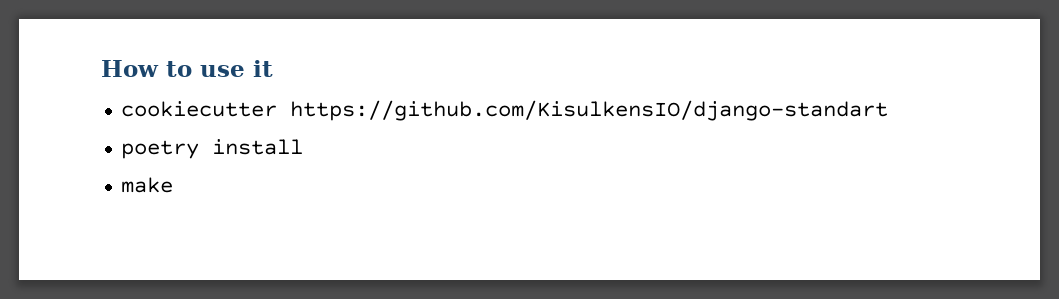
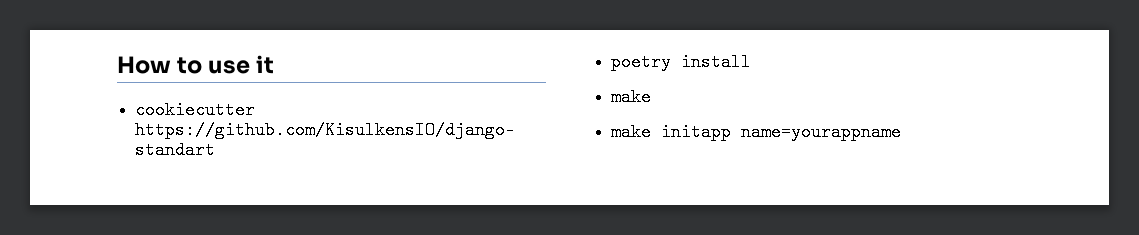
(173, 185) none -> [610,123,901,141] // make initapp name=yourappname

